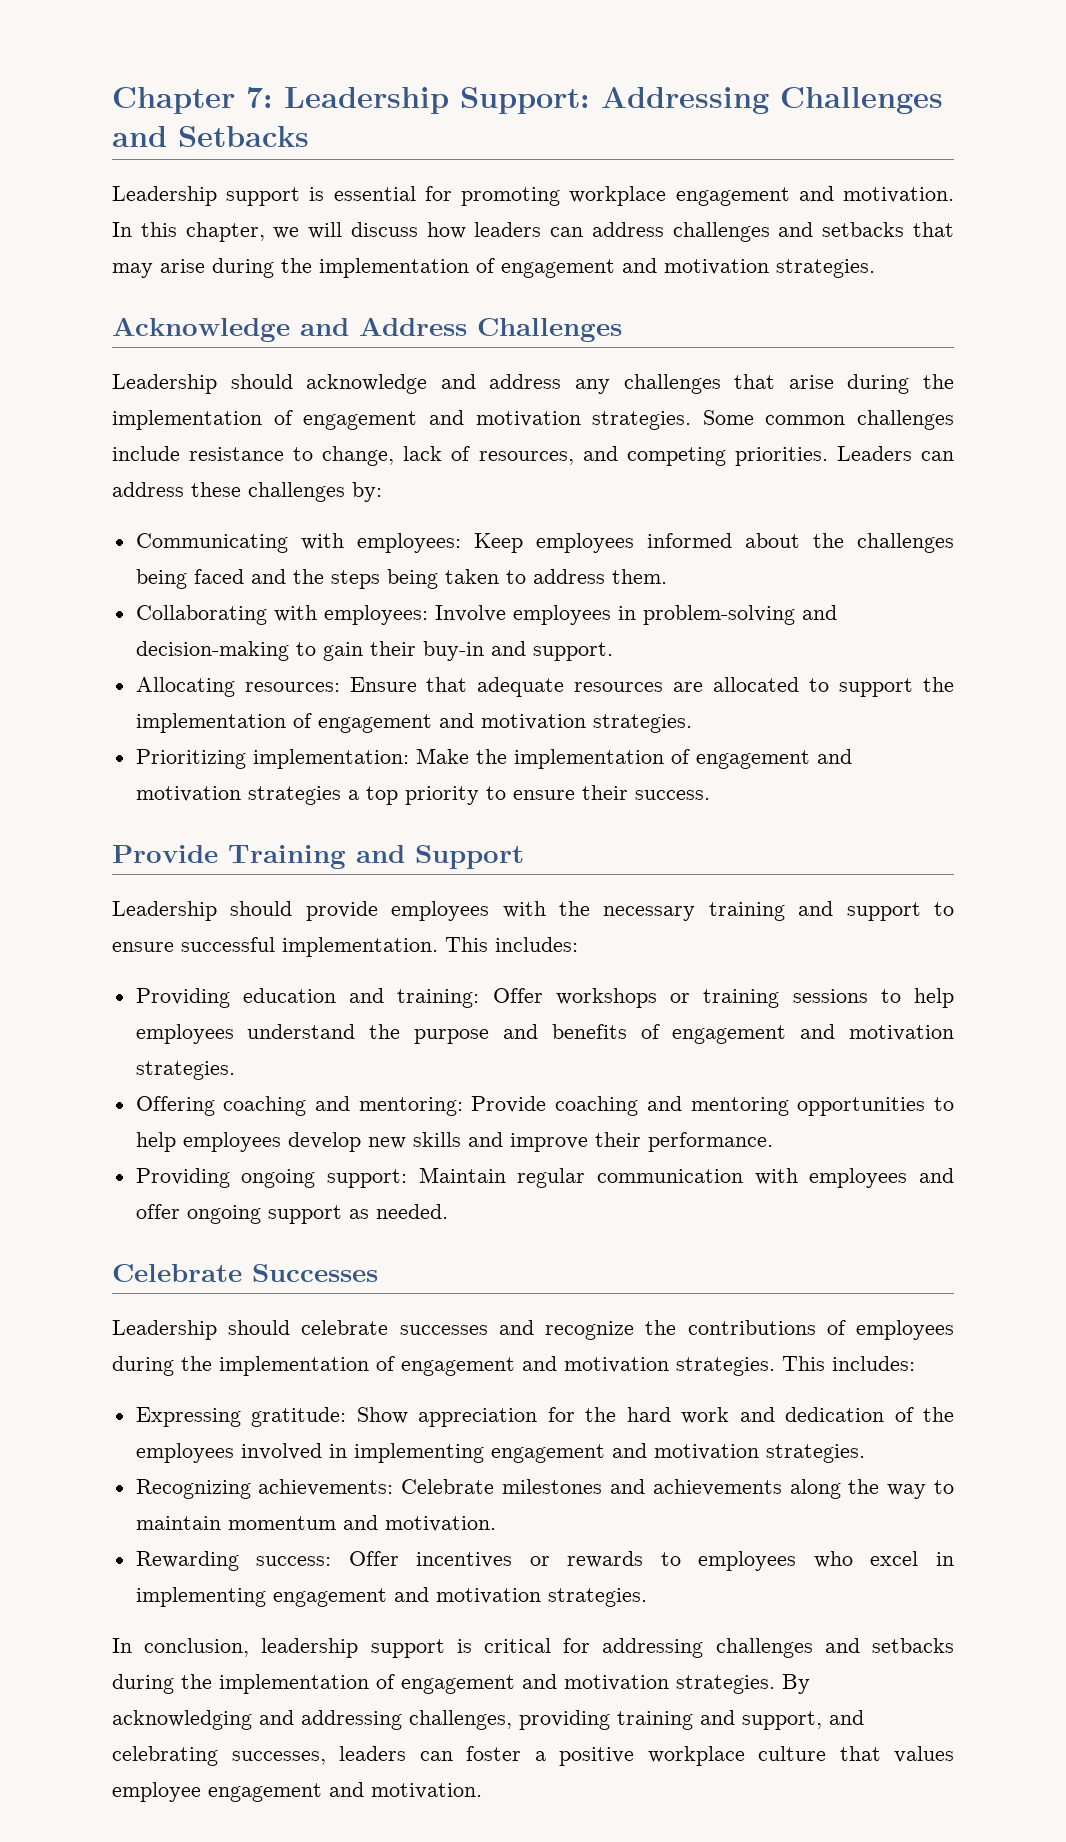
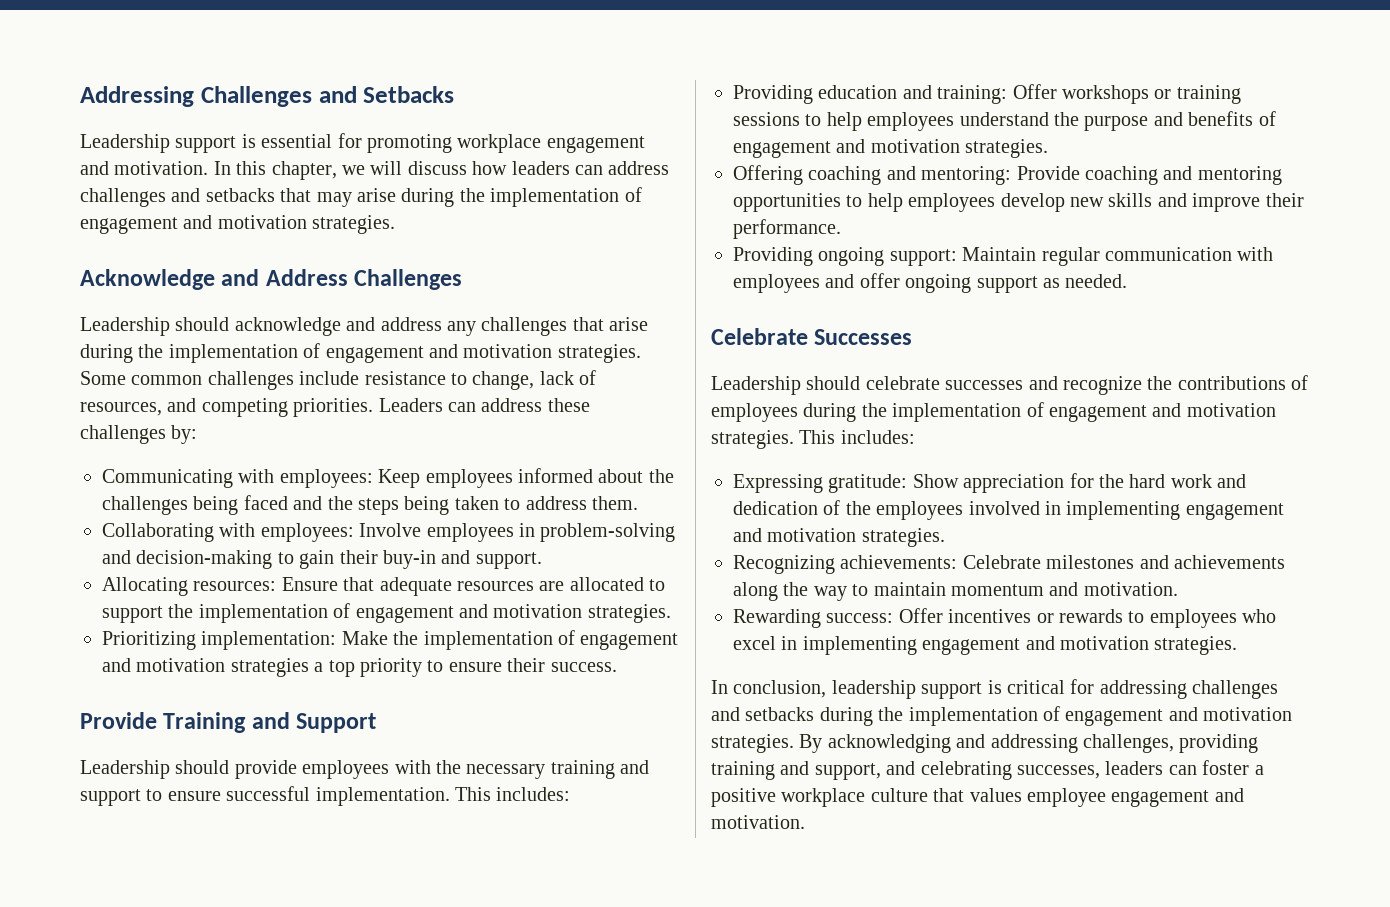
[112,87,590,114] Chapter 7: Leadership Support: -> (80, 96) none

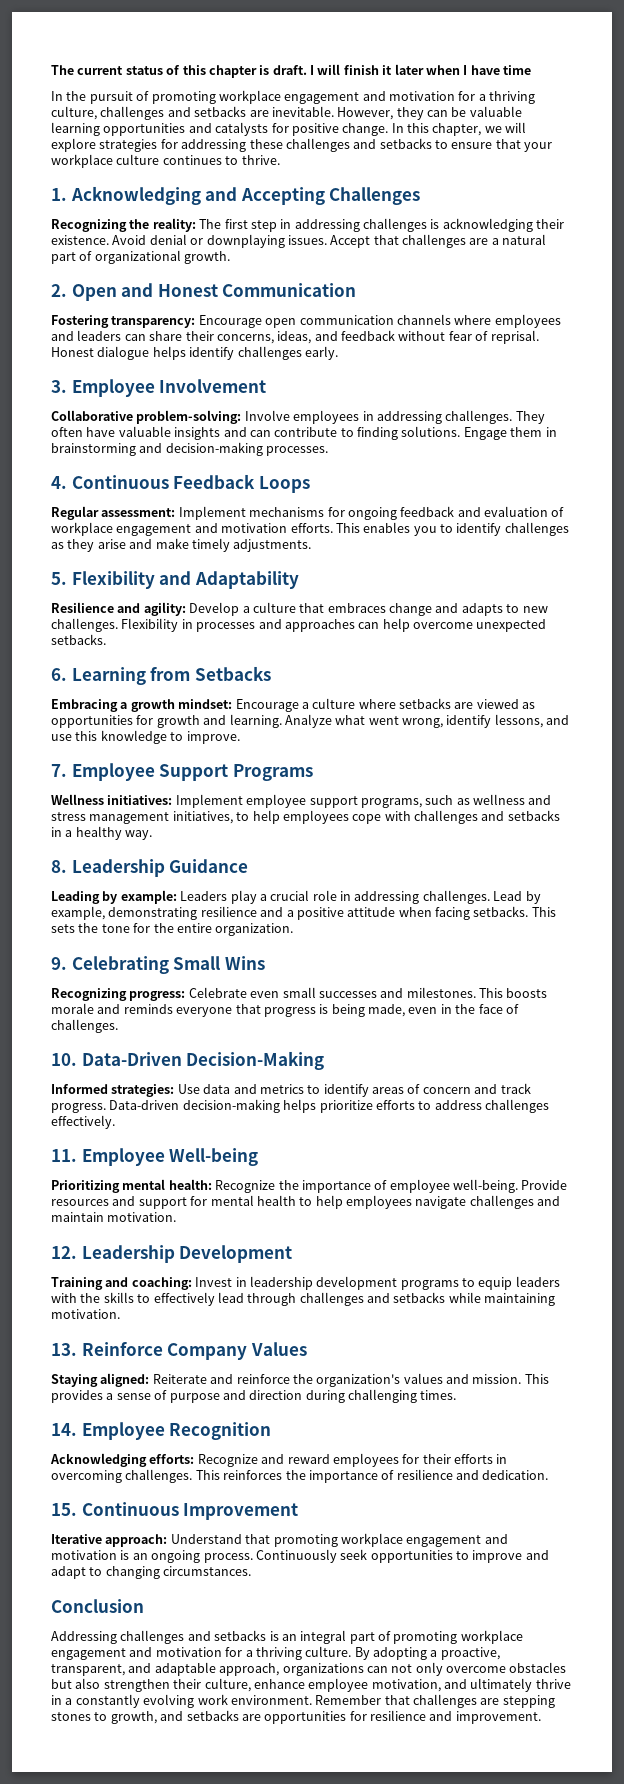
[80,86,455,107] [80,133,645,153] [80,161,209,175] Addressing Challenges and Setbacks // Leadership support is essential for promoting workplace engagement and motivation. -> [51,64,531,78] [51,90,536,104] [51,106,522,120] [51,122,389,136] The current status of this chapter is draft. I will finish it later when I have time // In the pursuit of promoting workplace engagement and motivation for a thriving culture, challenges and setbacks are inevitable. However, they can be valuable learning opportunities and catalysts for positive change.
[407,161,670,175] [80,187,642,207] [80,215,396,234] [80,269,463,290] [80,317,649,336] [80,343,641,363] [80,370,597,390] [80,398,590,417] [80,425,198,444] [102,468,674,488] [102,495,638,515] [102,523,676,542] [102,550,542,569] [102,577,666,596] [102,603,671,623] [102,630,679,650] [102,658,617,677] [80,712,377,733] [80,760,650,779] [80,786,571,806] [733,84,1241,104] [733,111,1276,131] [733,139,1049,158] [733,165,1282,185] [733,193,1304,212] [733,219,841,239] [733,247,1274,266] [733,273,1128,293] [711,328,913,345] [711,375,1309,395] [711,402,1276,422] [711,430,915,449] [733,473,1247,493] [733,500,1284,520] [733,528,945,547] [733,555,1285,574] [733,582,1178,601] [733,608,1277,628] [733,636,1238,655] [711,679,1279,699] [711,706,1293,726] [711,734,1259,753] [711,760,1264,780] [711,788,1244,807] [711,815,805,829] discuss how leaders can address challenges and setbacks that may arise during the implementation of engagement and motivation strategies. // Acknowledge and Address Challenges // Leadership should acknowledge and address any challenges that arise during the implementation of engagement and motivation strategies. Some common challenges include resistance to change, lack of resources, and competing priorities. Leaders can address these challenges by: // Communicating with employees: Keep employees informed about the challenges being faced and the steps being taken to address them. // Collaborating with employees: Involve employees in problem-solving and decision-making to gain their buy-in and support. // Allocating resources: Ensure that adequate resources are allocated to support the implementation of engagement and motivation strategies. // Prioritizing implementation: Make the implementation of engagement and motivation strategies a top priority to ensure their success. // Provide Training and Support // Leadership should provide employees with the necessary training and support to ensure successful implementation. This includes: // Providing education and training: Offer workshops or training sessions to help employees understand the purpose and benefits of engagement and motivation strategies. // Offering coaching and mentoring: Provide coaching and mentoring opportunities to help employees develop new skills and improve their performance. // Providing ongoing support: Maintain regular communication with employees and offer ongoing support as needed. // Celebrate Successes // Leadership should celebrate successes and recognize the contributions of employees during the implementation of engagement and motivation strategies. This includes: // Expressing gratitude: Show appreciation for the hard work and dedication of the employees involved in implementing engagement and motivation strategies. // Recognizing achievements: Celebrate milestones and achievements along the way to maintain momentum and motivation. // Rewarding success: Offer incentives or rewards to employees who excel in implementing engagement and motivation strategies. // In conclusion, leadership support is critical for addressing challenges and setbacks during the implementation of engagement and motivation strategies. By acknowledging and addressing challenges, providing training and support, and celebrating successes, leaders can foster a positive workplace culture that values employee engagement and motivation. -> [51,138,553,152] [51,154,280,168] [51,186,421,205] [51,218,565,232] [51,234,547,248] [51,250,231,264] [51,283,357,301] [51,314,561,328] [51,330,539,344] [51,346,338,360] [51,379,267,397] [51,410,545,424] [51,426,557,440] [51,442,329,456] [51,474,310,493] [51,506,565,520] [51,522,569,536] [51,538,312,552] [51,571,299,589] [51,602,548,616] [51,618,547,632] [51,634,106,645] [51,666,271,685] [51,698,536,712] [51,714,570,728] [51,730,240,744] [51,763,313,781] [51,794,552,808] [51,810,560,824] [51,826,153,840] [51,859,249,877] [51,890,541,904] [51,906,556,920] [51,923,294,936] [51,956,265,974] [51,987,548,1001] [51,1003,519,1017] [51,1019,118,1033] [51,1051,325,1070] [51,1083,531,1097] [51,1099,549,1113] [51,1115,115,1129] [51,1148,259,1166] [51,1179,568,1193] [51,1195,561,1209] [51,1212,177,1222] [51,1245,293,1263] [51,1276,560,1290] [51,1292,556,1306] [51,1309,120,1319] [51,1342,307,1360] [51,1373,549,1387] [51,1389,457,1403] [51,1422,272,1440] [50,1453,508,1467] [51,1469,549,1483] [51,1502,299,1520] [51,1533,508,1547] [51,1549,549,1563] [51,1566,252,1579] [51,1599,144,1613] [51,1630,523,1644] [51,1646,500,1660] [51,1662,567,1676] [51,1678,571,1692] [51,1694,555,1708] [51,1710,541,1724] explore strategies for addressing these challenges and setbacks to ensure that your workplace culture continues to thrive. // 1. Acknowledging and Accepting Challenges // Recognizing the reality: The first step in addressing challenges is acknowledging their existence. Avoid denial or downplaying issues. Accept that challenges are a natural part of organizational growth. // 2. Open and Honest Communication // Fostering transparency: Encourage open communication channels where employees and leaders can share their concerns, ideas, and feedback without fear of reprisal. Honest dialogue helps identify challenges early. // 3. Employee Involvement // Collaborative problem-solving: Involve employees in addressing challenges. They often have valuable insights and can contribute to finding solutions. Engage them in brainstorming and decision-making processes. // 4. Continuous Feedback Loops // Regular assessment: Implement mechanisms for ongoing feedback and evaluation of workplace engagement and motivation efforts. This enables you to identify challenges as they arise and make timely adjustments. // 5. Flexibility and Adaptability // Resilience and agility: Develop a culture that embraces change and adapts to new challenges. Flexibility in processes and approaches can help overcome unexpected setbacks. // 6. Learning from Setbacks // Embracing a growth mindset: Encourage a culture where setbacks are viewed as opportunities for growth and learning. Analyze what went wrong, identify lessons, and use this knowledge to improve. // 7. Employee Support Programs // Wellness initiatives: Implement employee support programs, such as wellness and stress management initiatives, to help employees cope with challenges and setbacks in a healthy way. // 8. Leadership Guidance // Leading by example: Leaders play a crucial role in addressing challenges. Lead by example, demonstrating resilience and a positive attitude when facing setbacks. This sets the tone for the entire organization. // 9. Celebrating Small Wins // Recognizing progress: Celebrate even small successes and milestones. This boosts morale and reminds everyone that progress is being made, even in the face of challenges. // 10. Data-Driven Decision-Making // Informed strategies: Use data and metrics to identify areas of concern and track progress. Data-driven decision-making helps prioritize efforts to address challenges effectively. // 11. Employee Well-being // Prioritizing mental health: Recognize the importance of employee well-being. Provide resources and support for mental health to help employees navigate challenges and maintain motivation. // 12. Leadership Development // Training and coaching: Invest in leadership development programs to equip leaders with the skills to effectively lead through challenges and setbacks while maintaining motivation. // 13. Reinforce Company Values // Staying aligned: Reiterate and reinforce the organization's values and mission. This provides a sense of purpose and direction during challenging times. // 14. Employee Recognition // Acknowledging efforts: Recognize and reward employees for their efforts in overcoming challenges. This reinforces the importance of resilience and dedication. // 15. Continuous Improvement // Iterative approach: Understand that promoting workplace engagement and motivation is an ongoing process. Continuously seek opportunities to improve and adapt to changing circumstances. // Conclusion // Addressing challenges and setbacks is an integral part of promoting workplace engagement and motivation for a thriving culture. By adopting a proactive, transparent, and adaptable approach, organizations can not only overcome obstacles but also strengthen their culture, enhance employee motivation, and ultimately thrive in a constantly evolving work environment. Remember that challenges are stepping stones to growth, and setbacks are opportunities for resilience and improvement.

